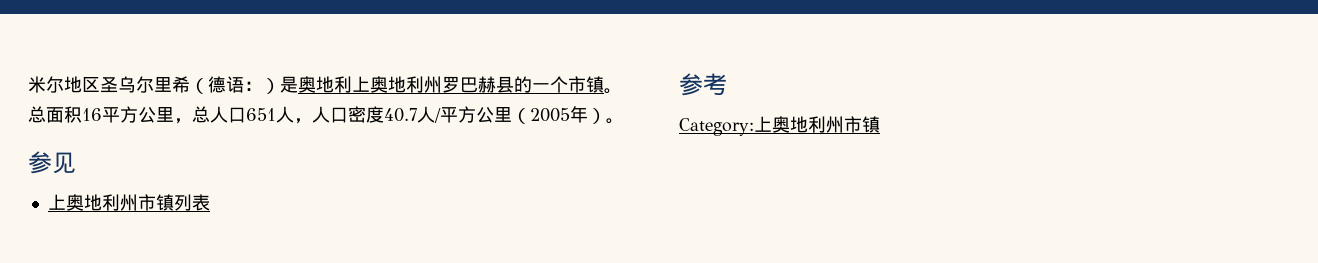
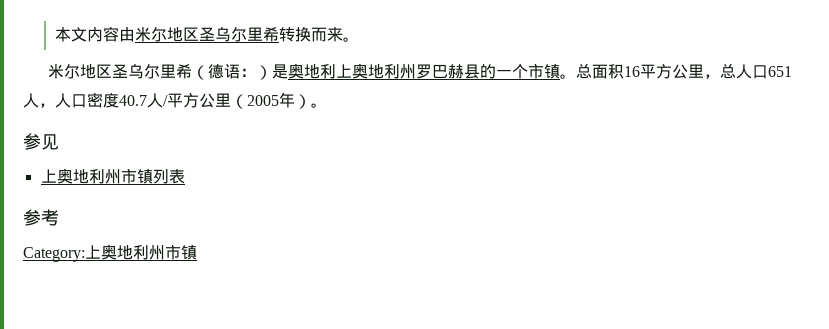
(28, 84) none -> [54,26,359,42] 本文内容由米尔地区圣乌尔里希转换而来。 //

